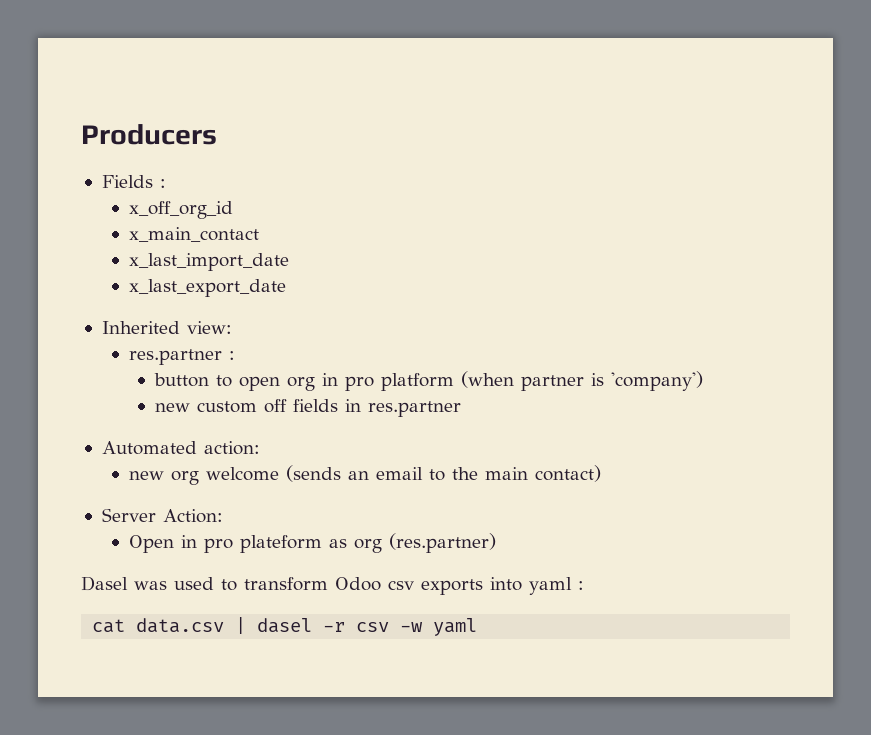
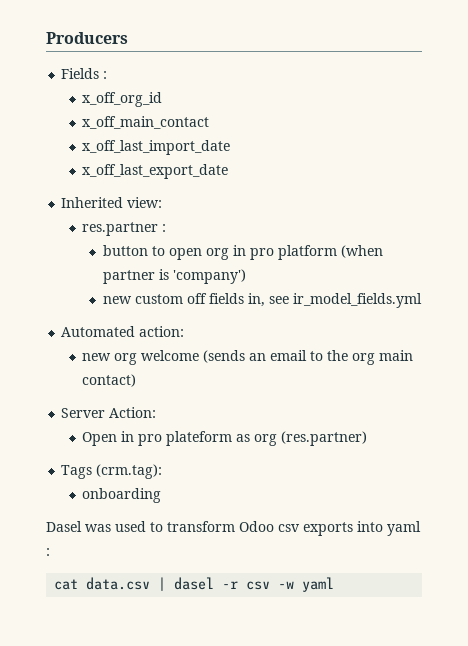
[128,227,259,242] [128,253,289,271] [128,279,286,297] x_main_contact // x_last_import_date // x_last_export_date -> [82,116,210,129] [82,140,231,155] [82,164,229,179] x_off_main_contact // x_off_last_import_date // x_off_last_export_date
[345,399,462,417] in res.partner -> [247,293,422,308] in, see ir_model_fields.yml
(478, 473) none -> [352,353,376,365] org
(496, 543) none -> [61,464,163,479] [82,488,162,503] // Tags (crm.tag): // onboarding

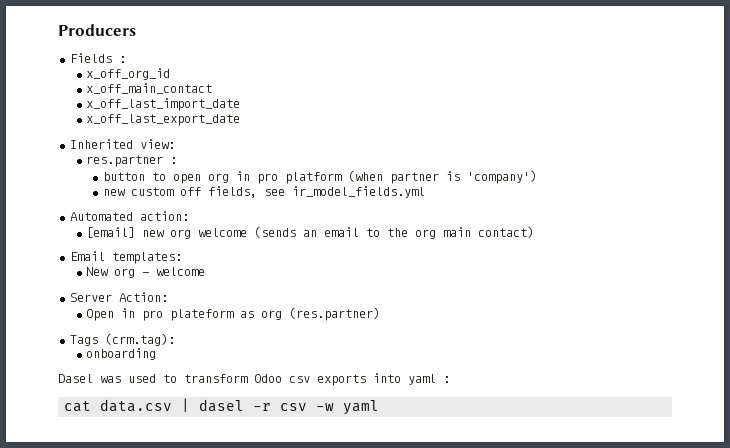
[208,293,265,307] fields in, -> [207,186,257,198] fields,
(185, 331) none -> [86,227,136,238] [email]
(137, 380) none -> [69,251,182,264] [86,267,206,278] // Email templates: // New org - welcome

